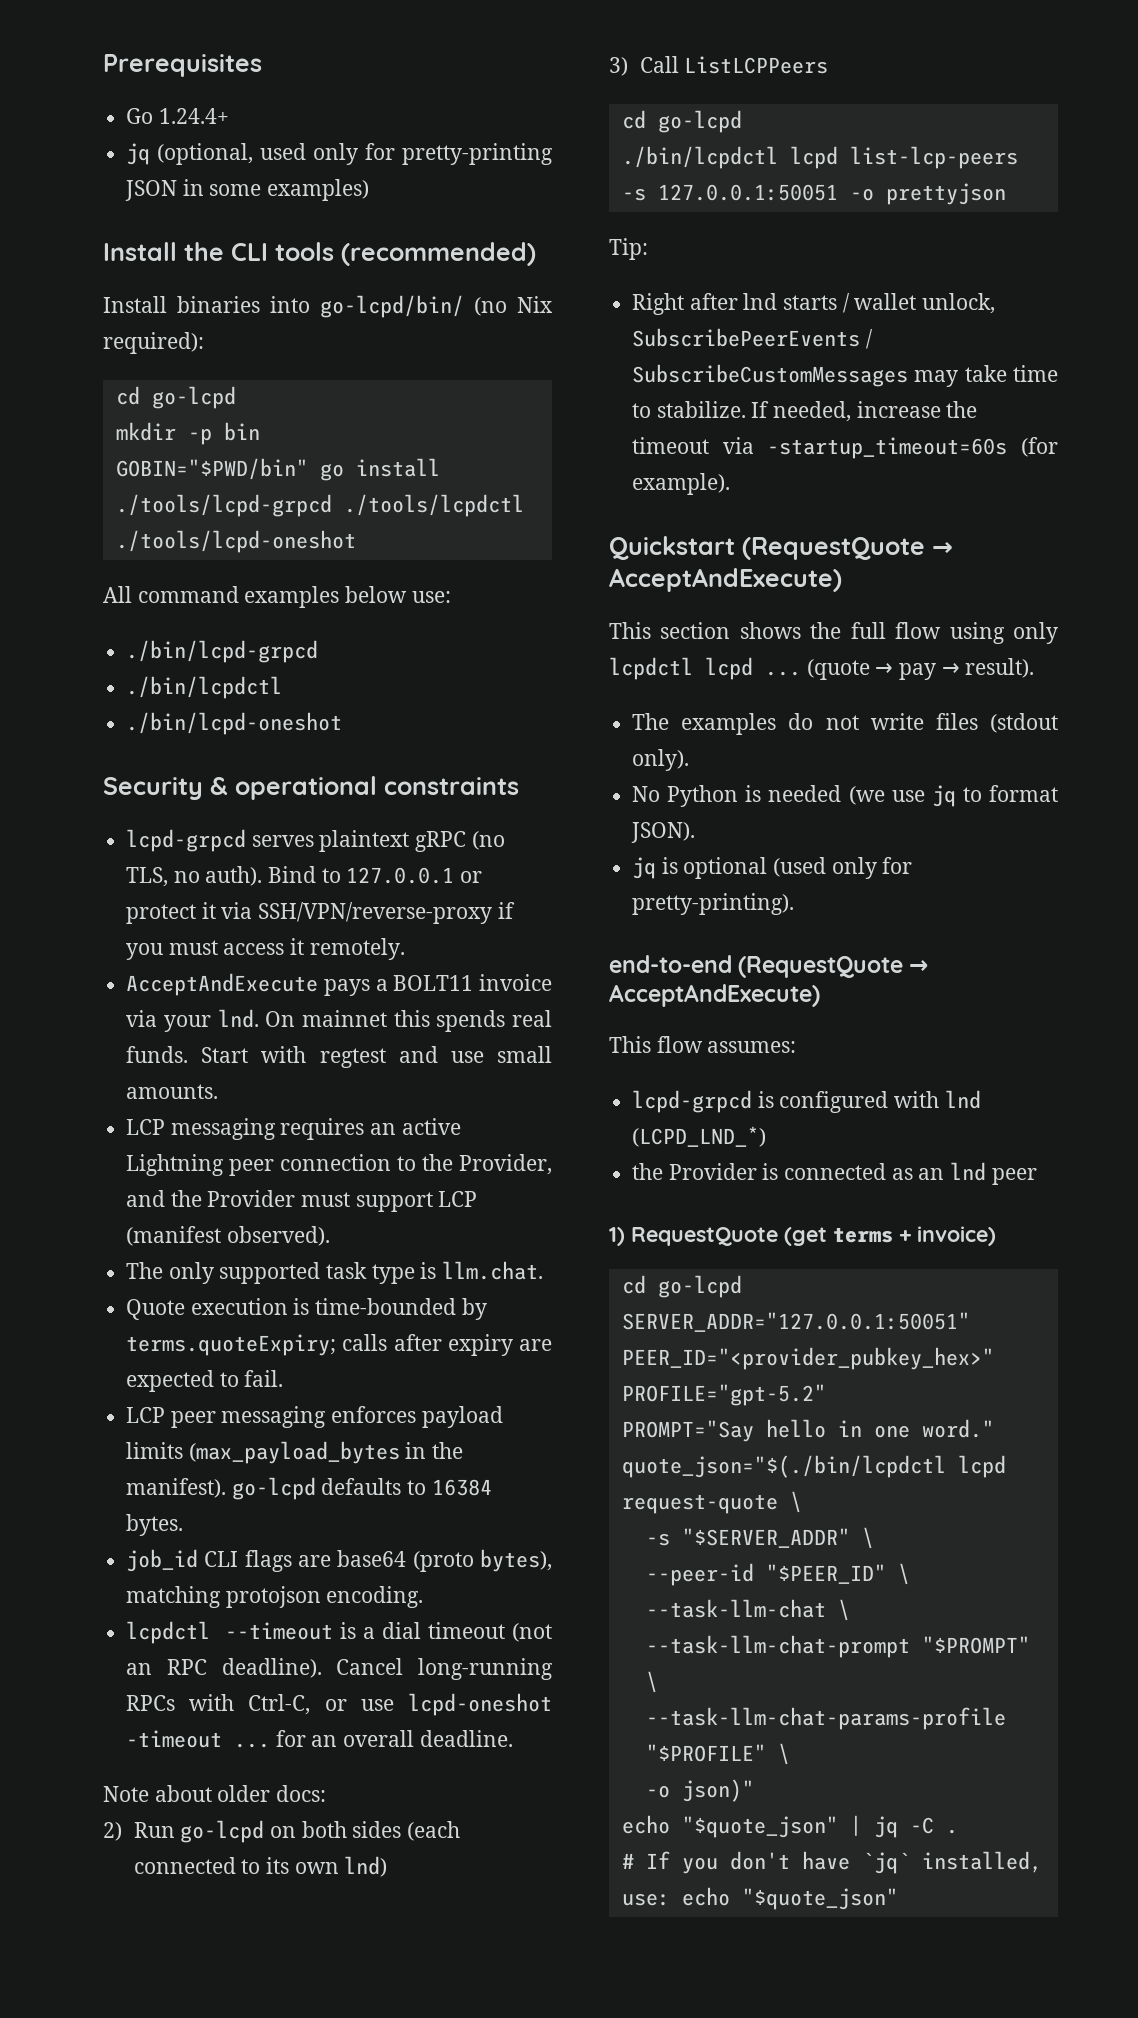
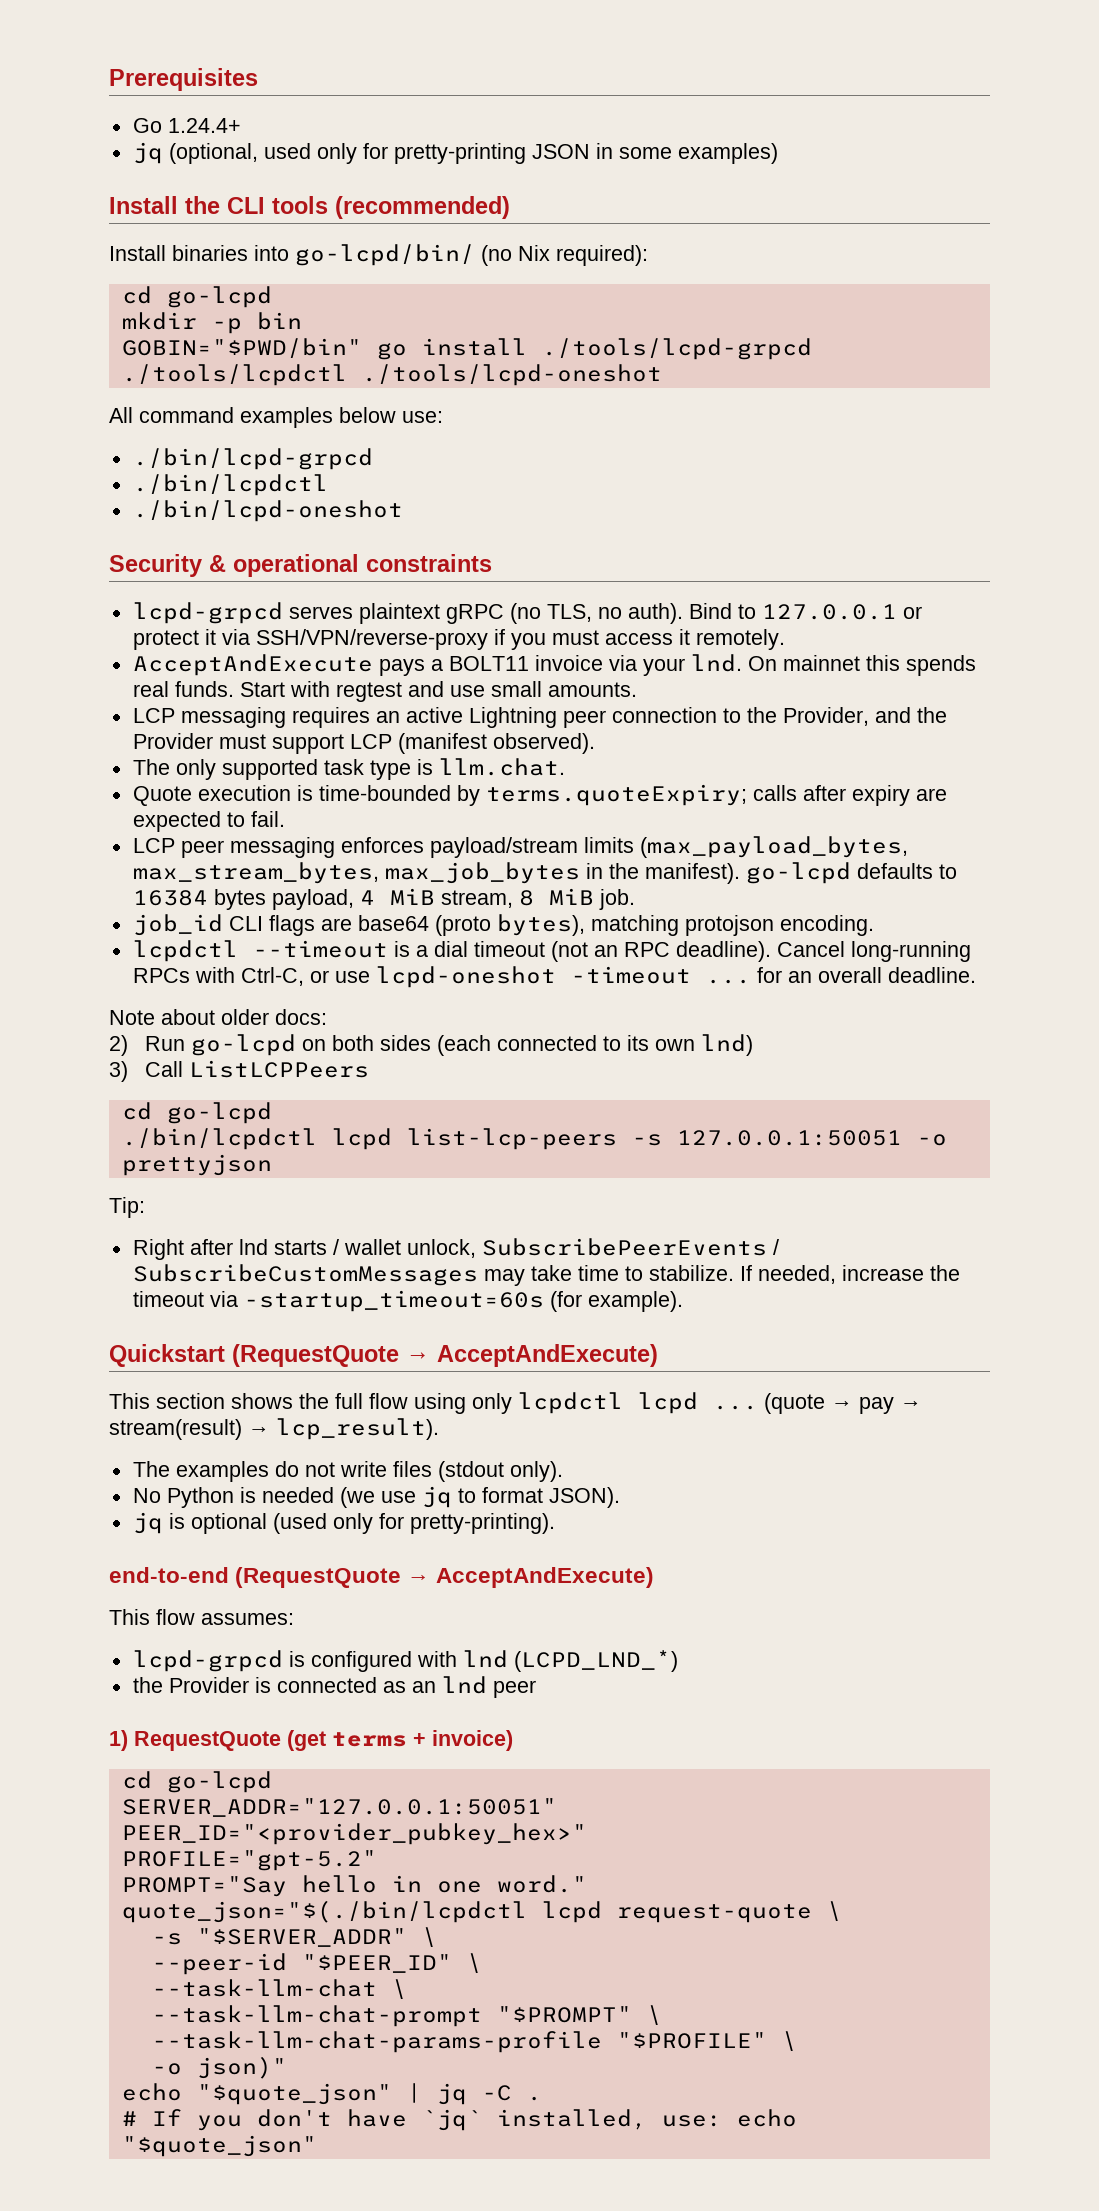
[421,1406,503,1428] [126,1441,400,1464] payload limits (max_payload_bytes -> [429,836,908,858] [132,862,580,884] payload/stream limits (max_payload_bytes, max_stream_bytes, max_job_bytes
[126,1514,184,1536] bytes. -> [213,888,635,910] bytes payload, 4 MiB stream, 8 MiB job.
[965,658,1035,678] result). -> [109,1418,439,1440] stream(result) → lcp_result).

